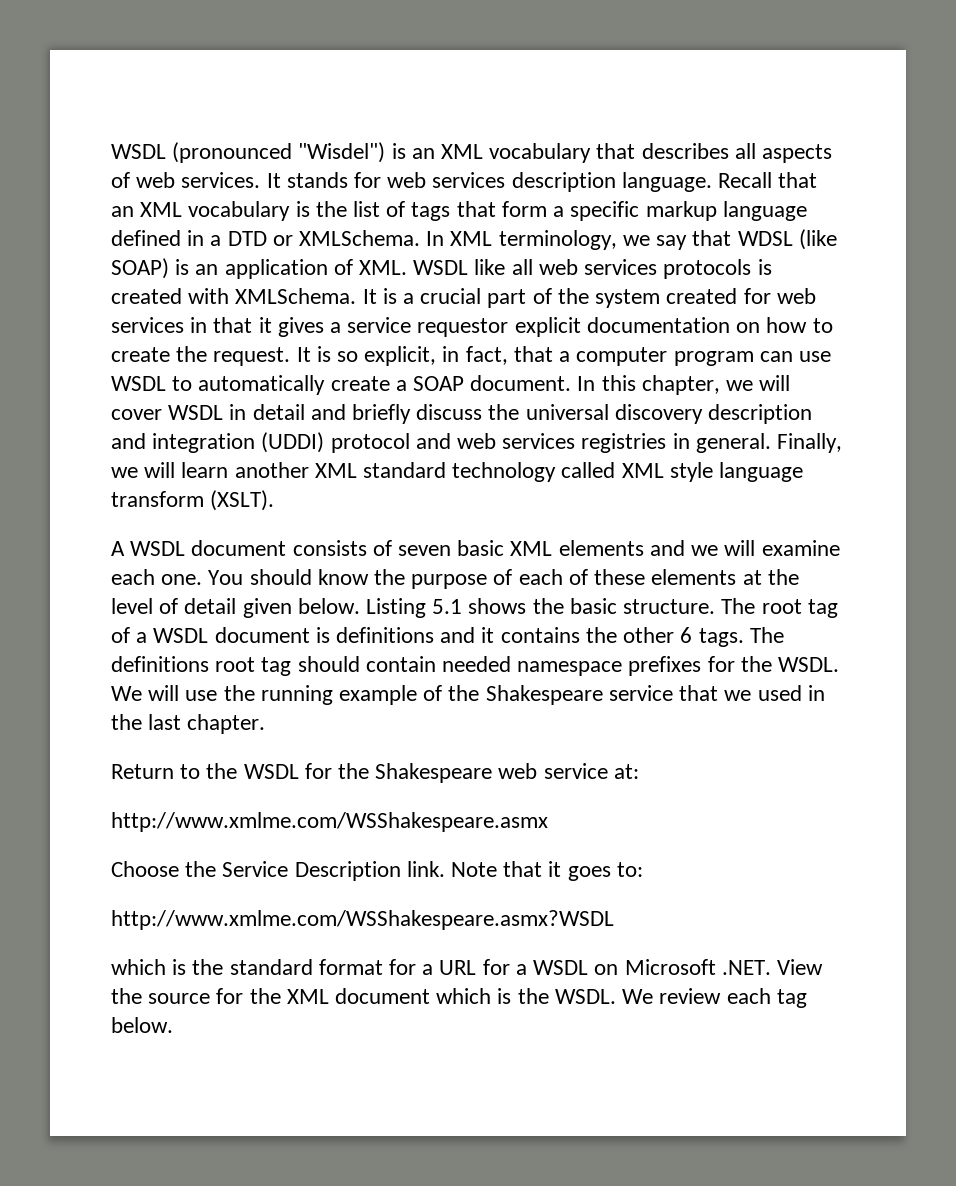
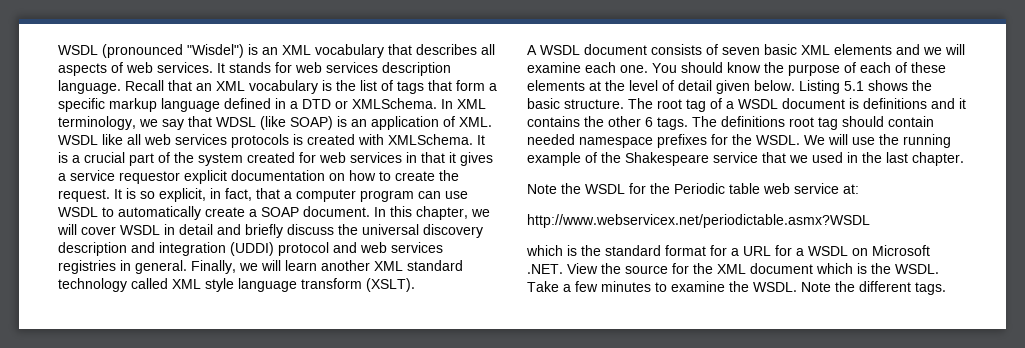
[111,764,201,779] Return to -> [527,184,557,194] Note
[375,763,493,783] Shakespeare -> [674,183,760,194] Periodic table
[111,812,548,832] [111,861,643,881] [111,910,614,930] http://www.xmlme.com/WSShakespeare.asmx // Choose the Service Description link. Note that it goes to: // http://www.xmlme.com/WSShakespeare.asmx?WSDL -> [527,214,870,228] http://www.webservicex.net/periodictable.asmx?WSDL
[622,988,807,1008] [111,1017,173,1033] We review each tag below. -> [527,281,946,295] Take a few minutes to examine the WSDL. Note the different tags.

